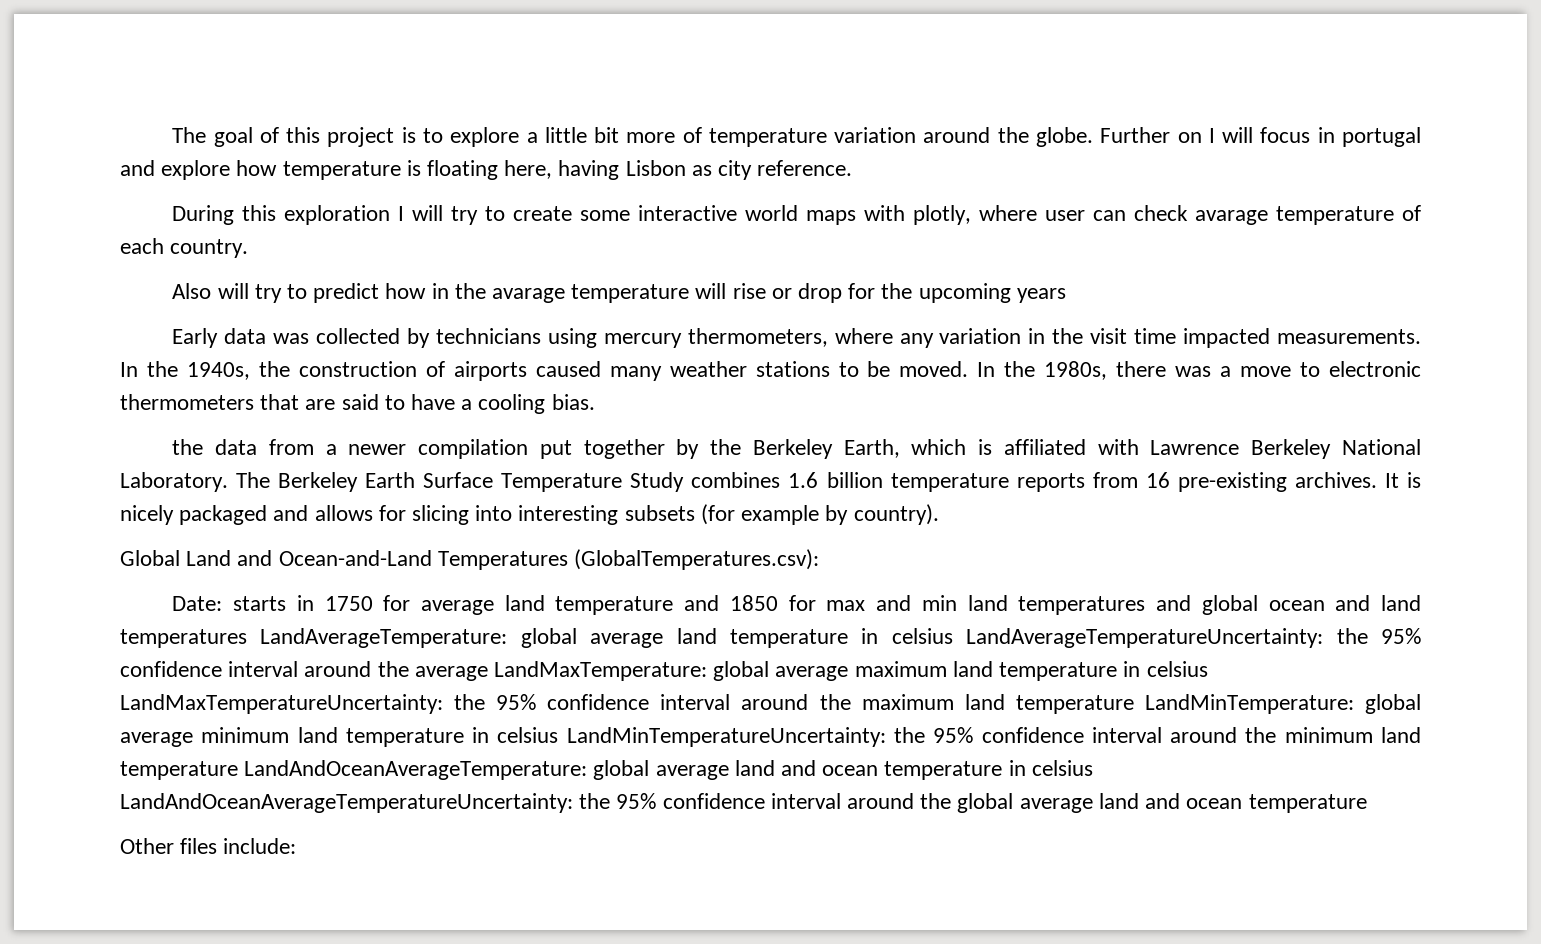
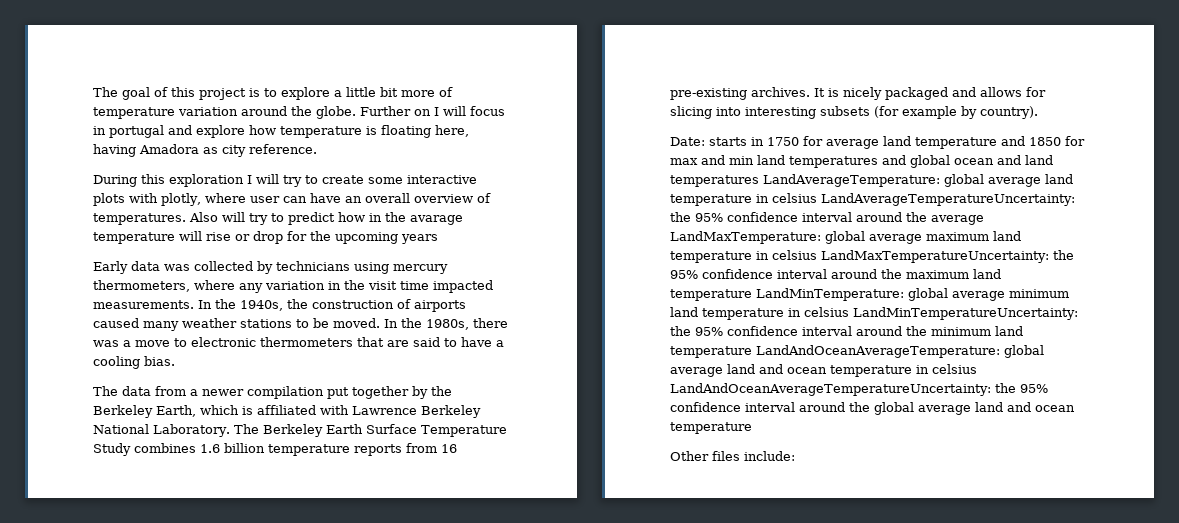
[625,160,686,176] Lisbon -> [139,144,199,154] Amadora
[745,205,857,225] world maps -> [93,193,125,206] plots
[1134,205,1421,225] [120,238,249,258] check avarage temperature of each country. // -> [309,193,491,203] [93,213,186,225] have an overall overview of temperatures.
[172,439,204,455] the -> [93,386,118,396] The
[120,549,820,570] // Global Land and Ocean-and-Land Temperatures (GlobalTemperatures.csv): -> (1038, 112) none

